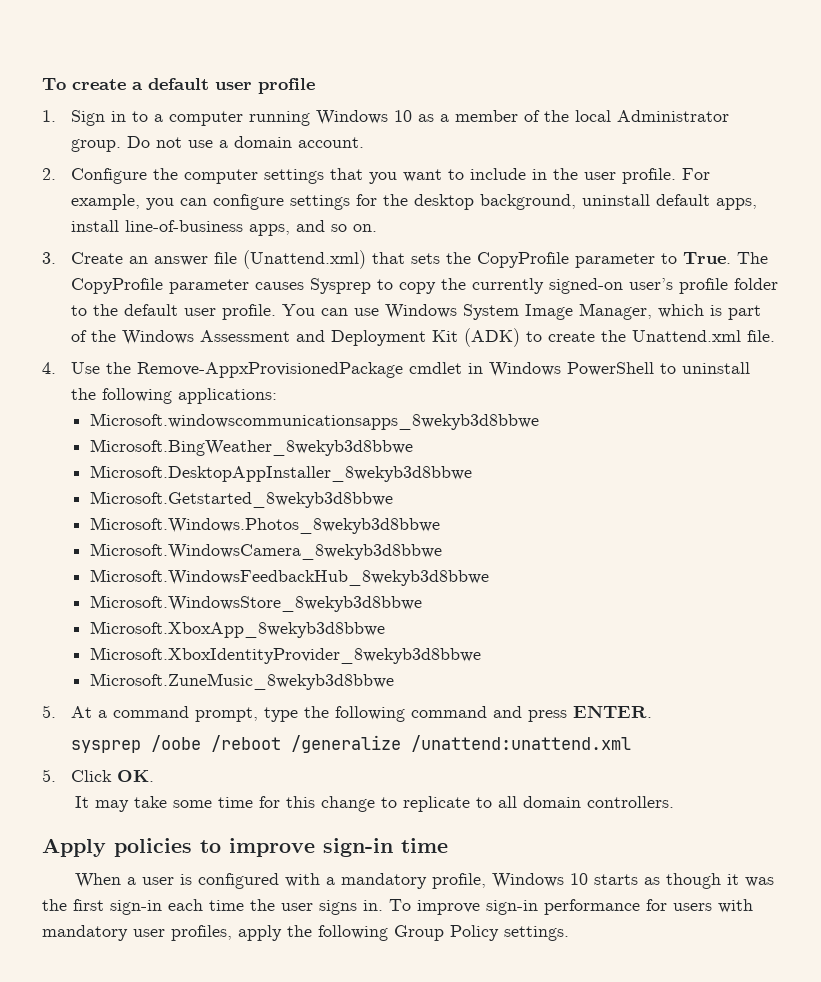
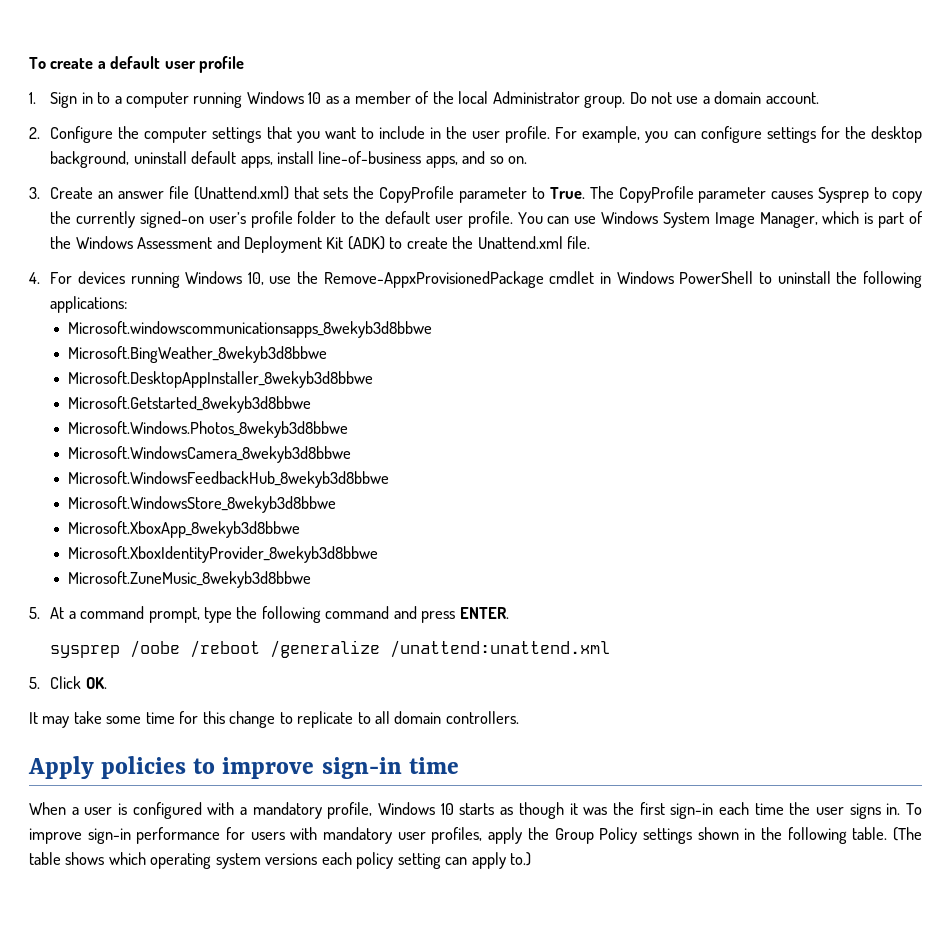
[70,362,100,374] Use -> [50,271,292,288] For devices running Windows 10, use
[318,925,388,941] following -> (549, 833) none
[504,926,569,941] settings. -> [642,827,923,844] [29,852,532,869] settings shown in the following table. (The table shows which operating system versions each policy setting can apply to.)

